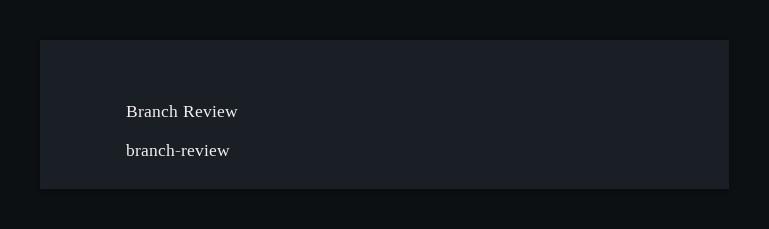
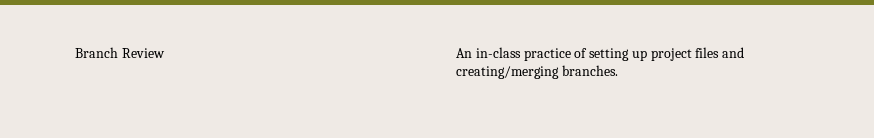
[126,144,230,156] branch-review -> [456,47,745,61] [456,65,618,79] An in-class practice of setting up project files and creating/merging branches.

